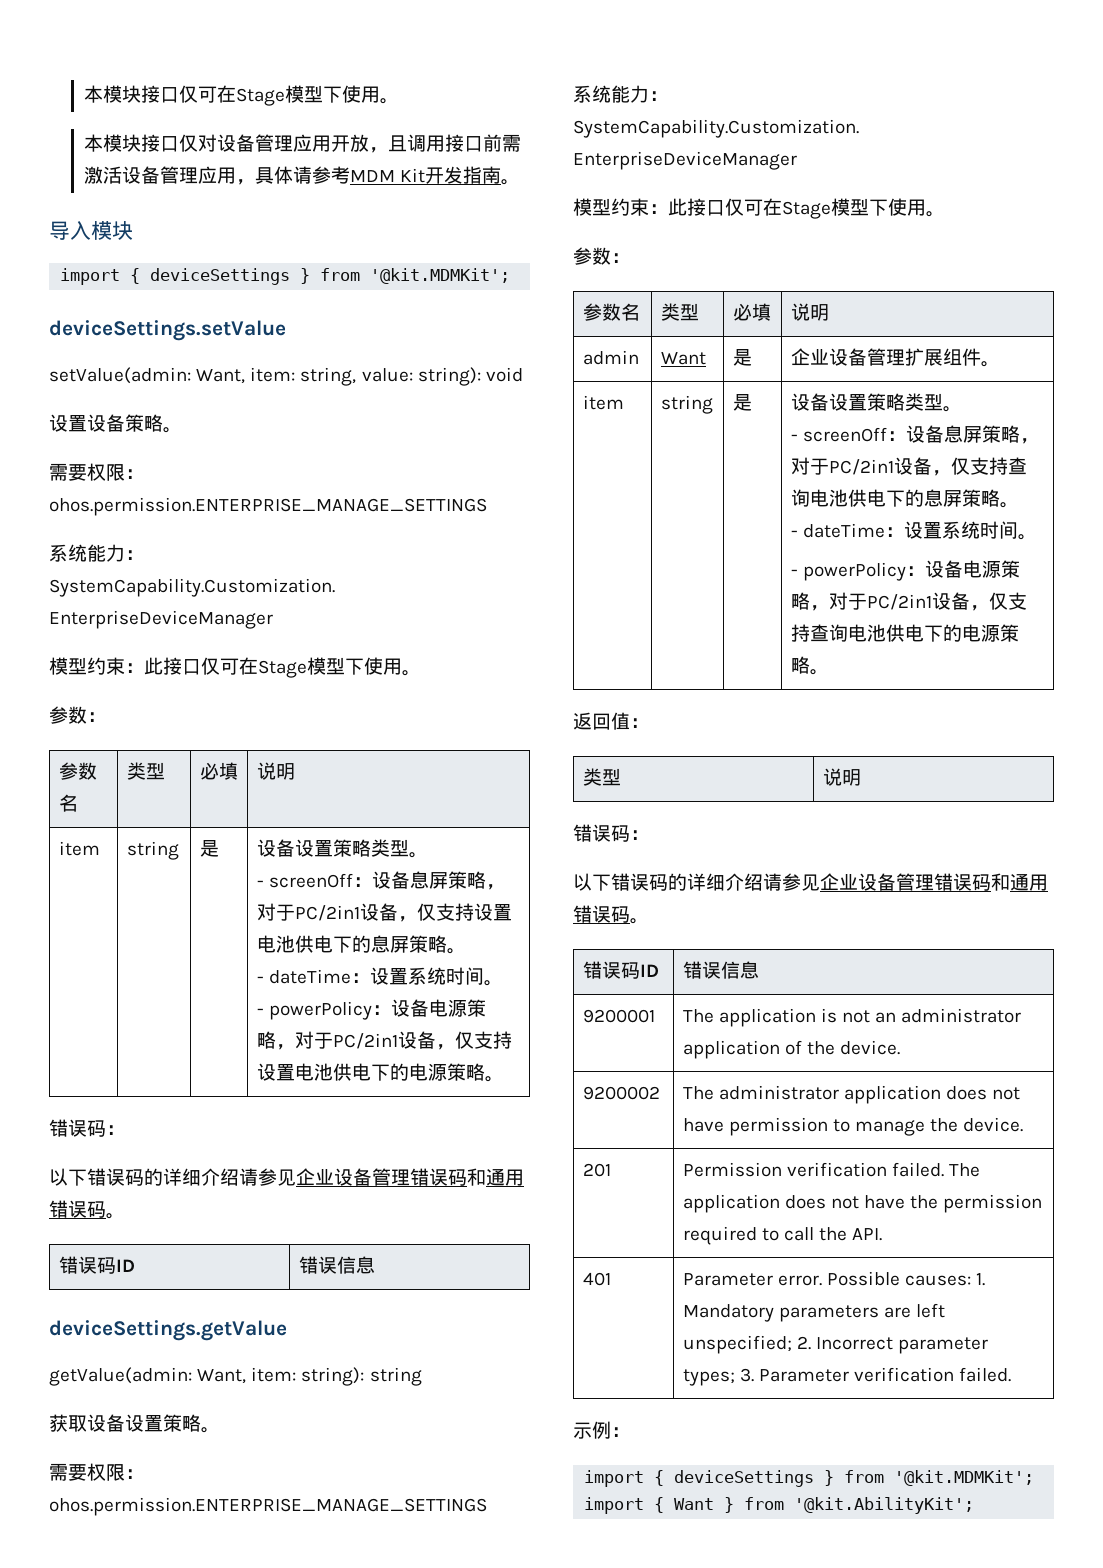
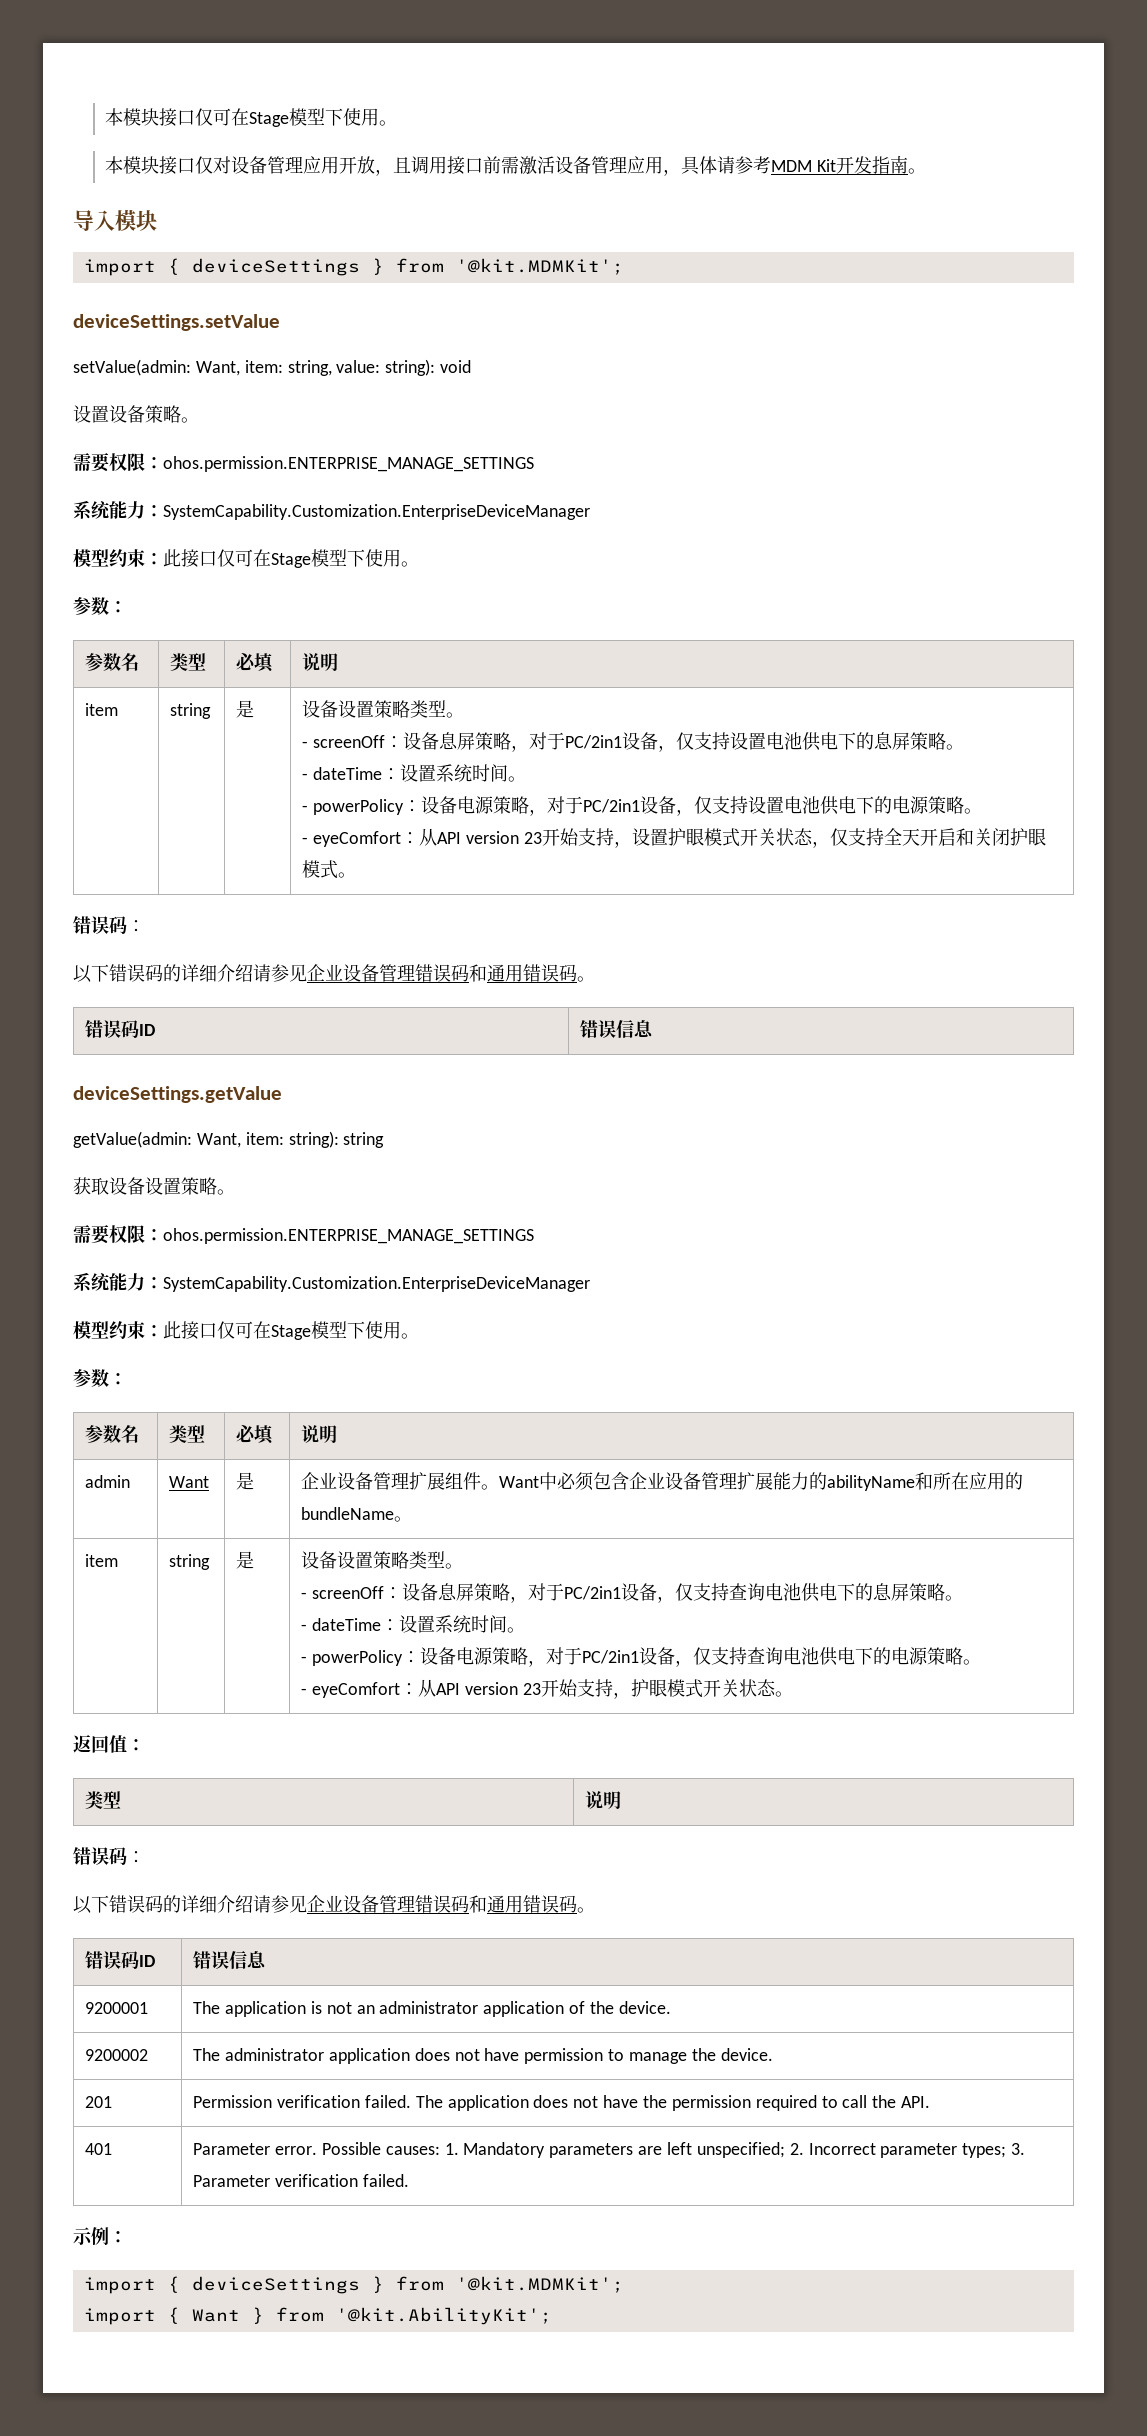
(504, 1079) none -> [302,828,1046,848] [302,860,357,879] // - eyeComfort：从API version 23开始支持，设置护眼模式开关状态，仅支持全天开启和关闭护眼模式。
(1000, 364) none -> [499,1472,1024,1491] [301,1507,413,1522] Want中必须包含企业设备管理扩展能力的abilityName和所在应用的bundleName。
(829, 672) none -> [301,1679,793,1699] // - eyeComfort：从API version 23开始支持，护眼模式开关状态。

